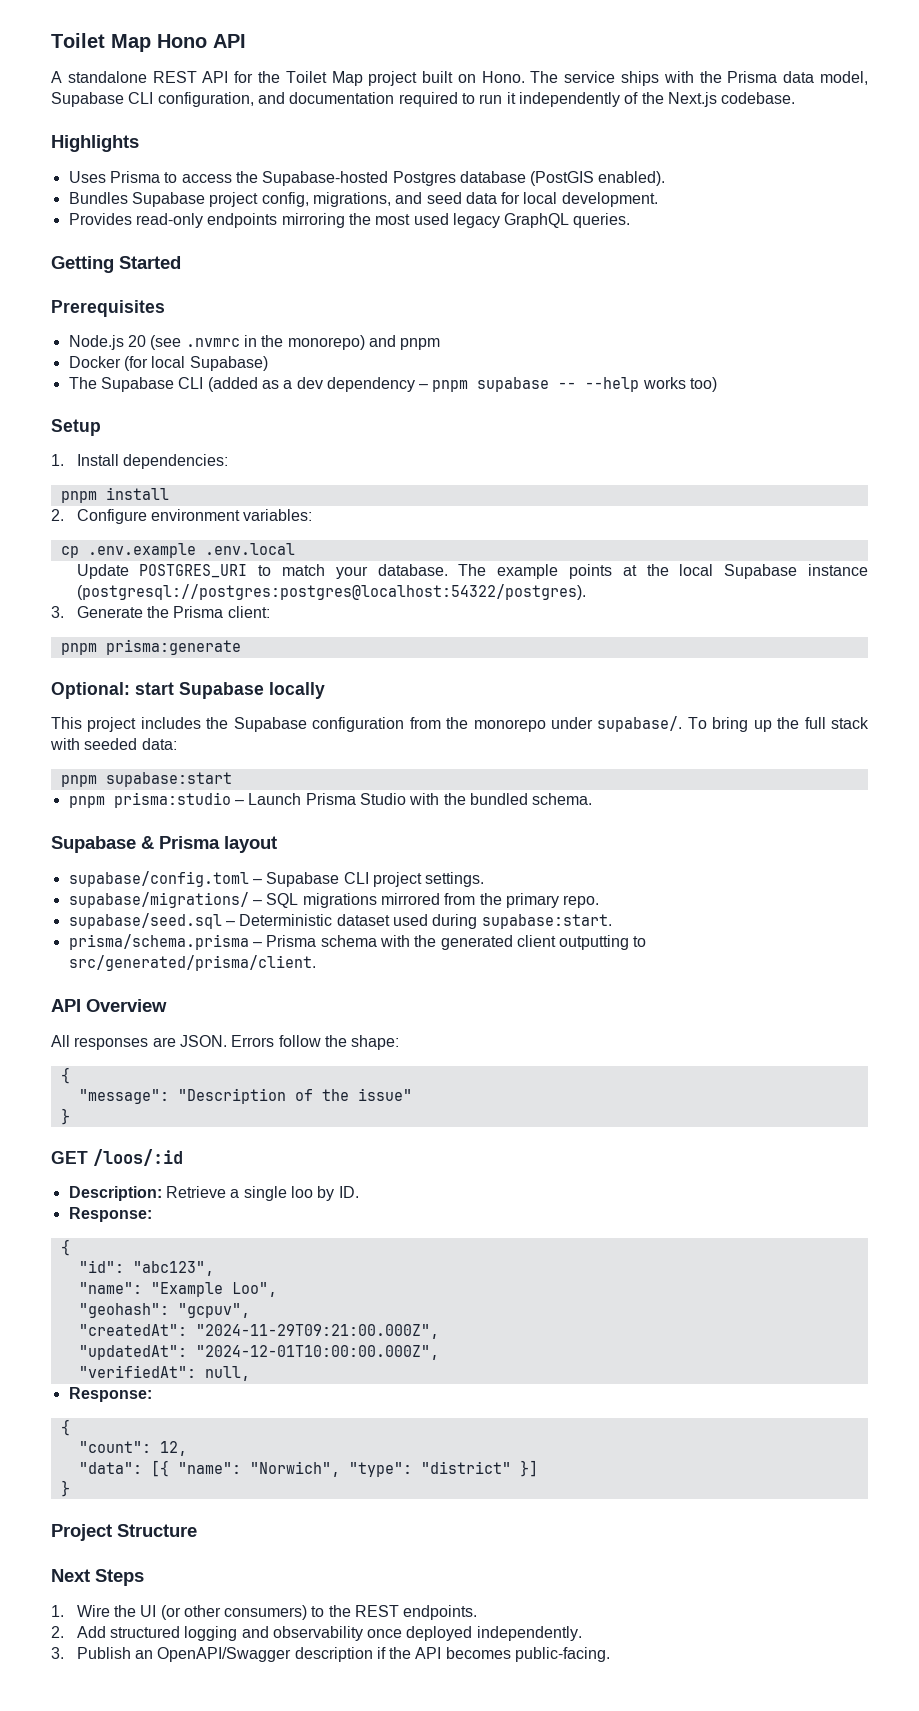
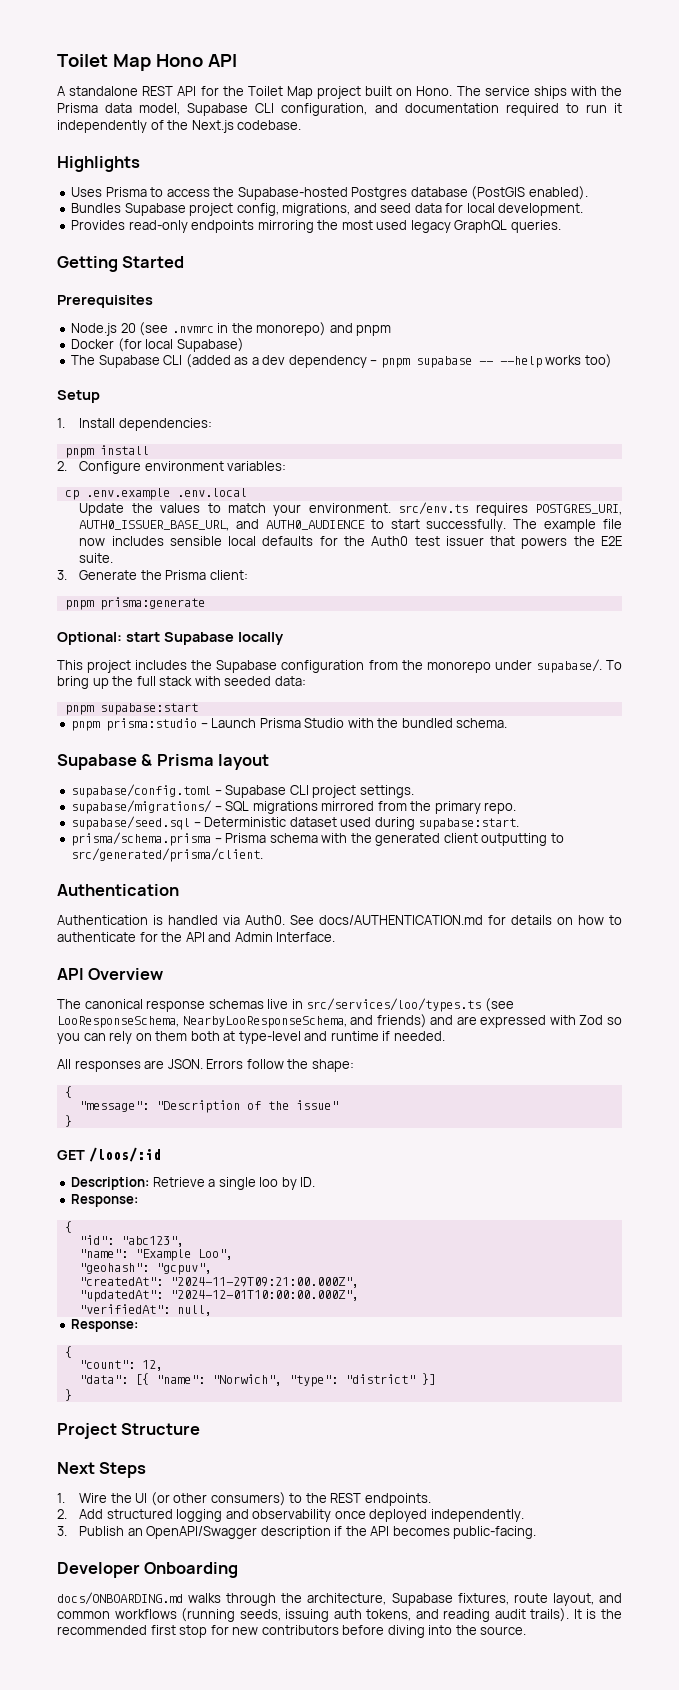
[139,564,248,578] POSTGRES_URI -> [131,503,201,513] the values
[377,564,868,579] [76,584,586,600] database. The example points at the local Supabase instance (postgresql://postgres:postgres@localhost:54322/postgres). -> [308,502,622,516] [79,519,622,532] [79,536,622,549] [79,553,114,563] environment. src/env.ts requires POSTGRES_URI, AUTH0_ISSUER_BASE_URL, and AUTH0_AUDIENCE to start successfully. The example file now includes sensible local defaults for the Auth0 test issuer that powers the E2E suite.
[51,999,167,1012] API Overview -> [57,884,179,896] [57,915,622,925] [57,932,336,942] [57,968,164,980] [57,998,514,1012] [57,1014,622,1028] [57,1031,445,1044] Authentication // Authentication is handled via Auth0. See docs/AUTHENTICATION.md for details on how to authenticate for the API and Admin Interface. // API Overview // The canonical response schemas live in src/services/loo/types.ts (see LooResponseSchema, NearbyLooResponseSchema, and friends) and are expressed with Zod so you can rely on them both at type-level and runtime if needed.
(611, 1654) none -> [57,1562,239,1578] [57,1592,622,1606] [57,1608,623,1622] [57,1625,527,1638] // Developer Onboarding // docs/ONBOARDING.md walks through the architecture, Supabase fixtures, route layout, and common workflows (running seeds, issuing auth tokens, and reading audit trails). It is the recommended first stop for new contributors before diving into the source.

